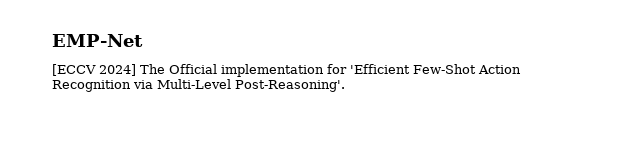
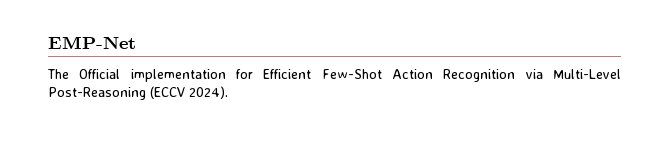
[52,64,136,76] [ECCV 2024] -> (136, 42) none
[350,64,410,74] 'Efficient -> [263,69,312,79] Efficient
[235,80,345,92] Post-Reasoning'. -> [48,86,228,100] Post-Reasoning (ECCV 2024).

